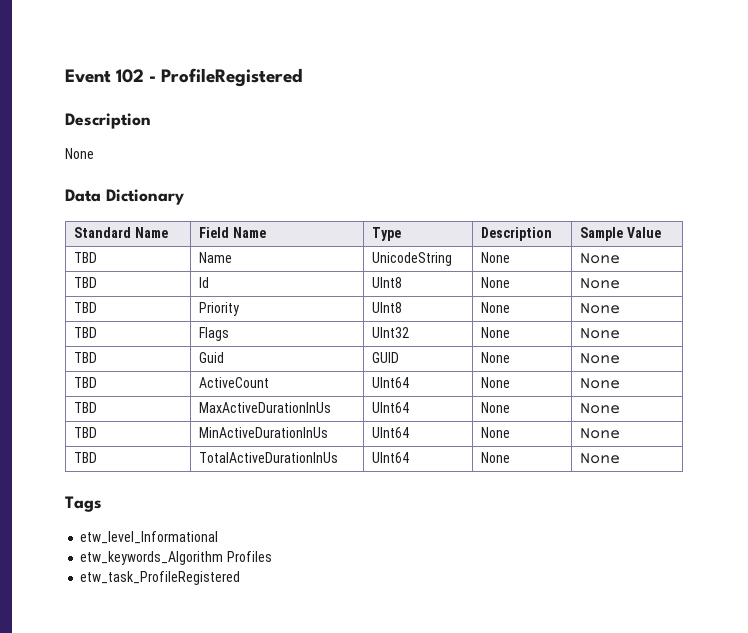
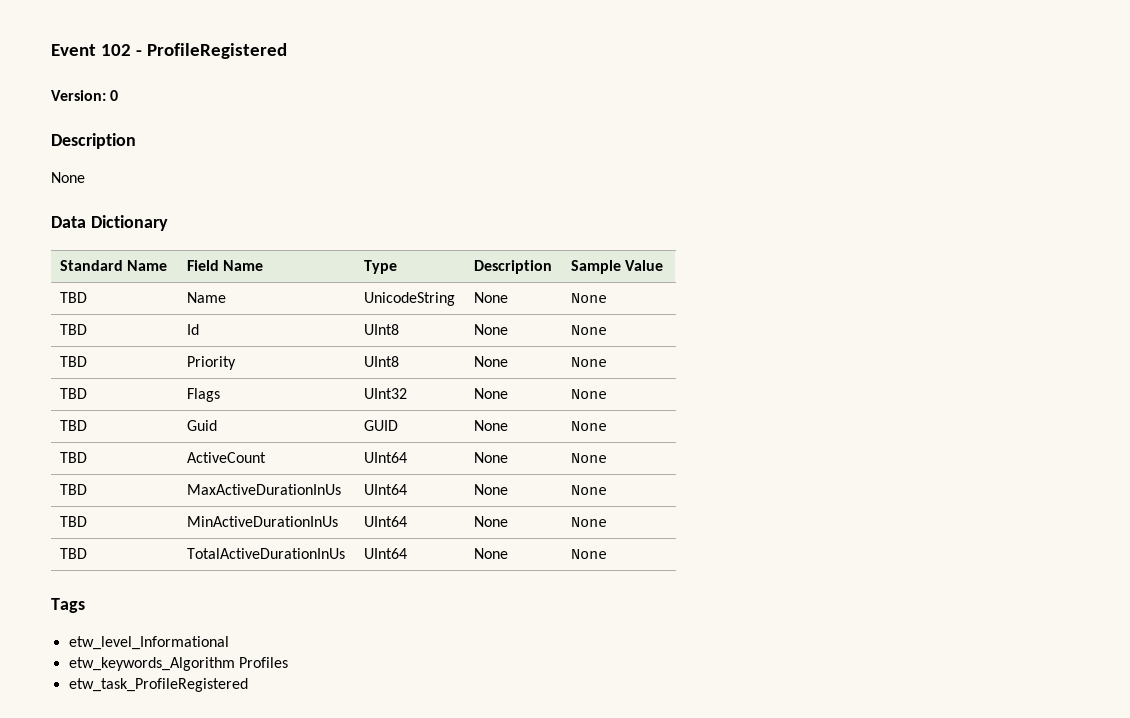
(304, 77) none -> [51,90,119,101] // Version: 0

